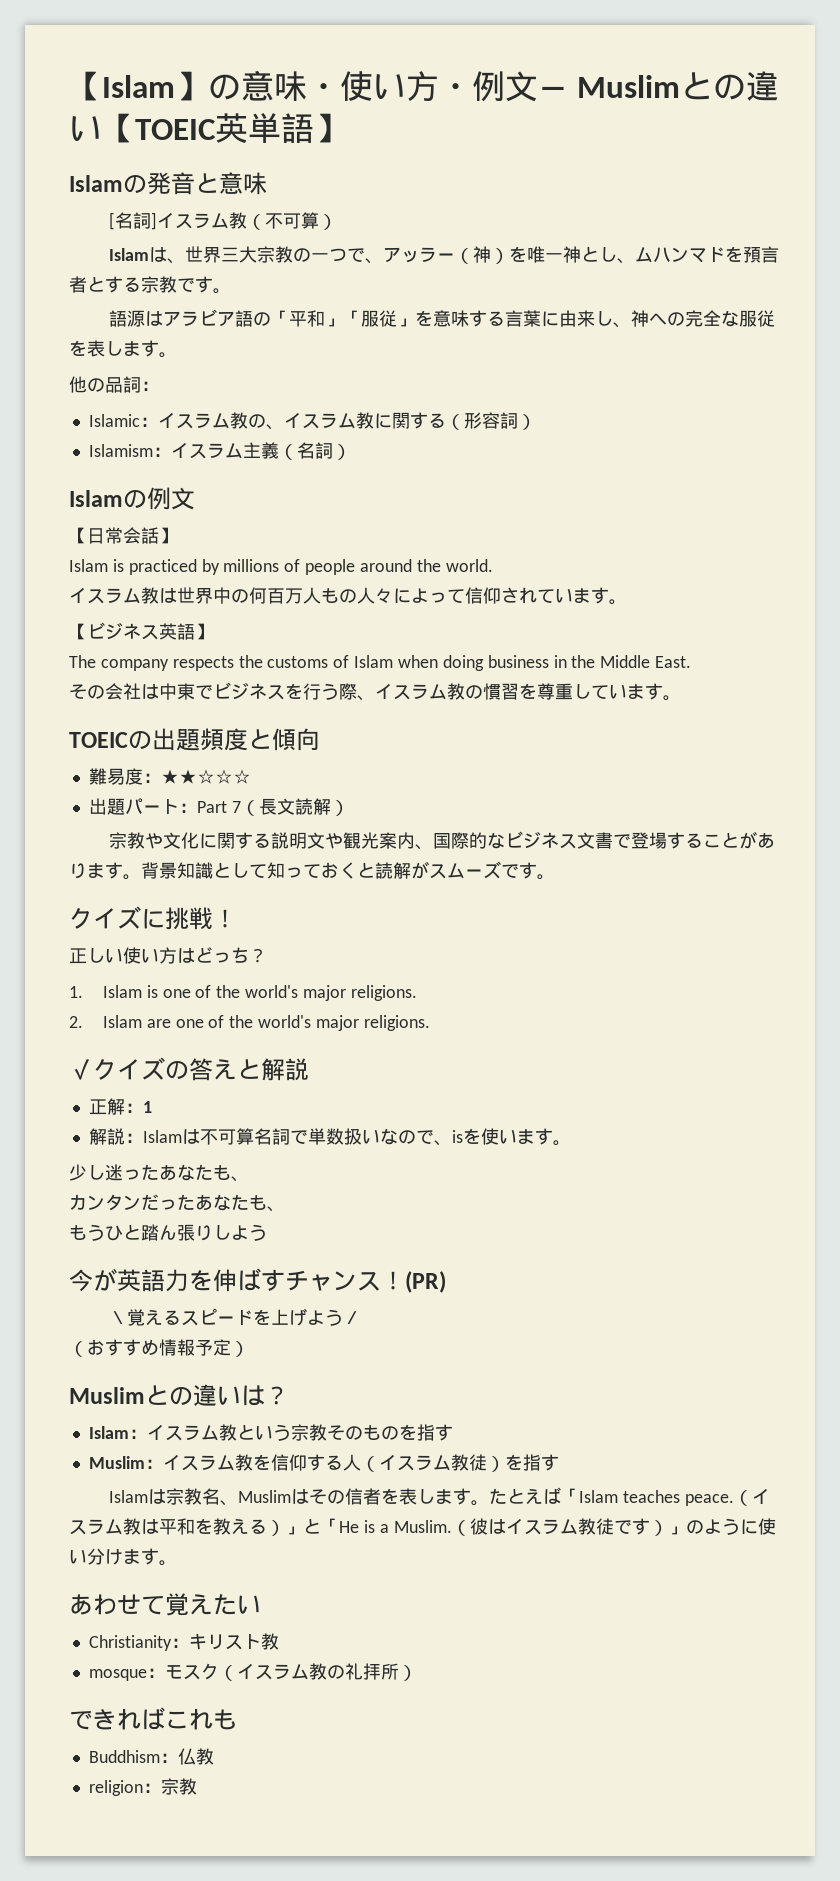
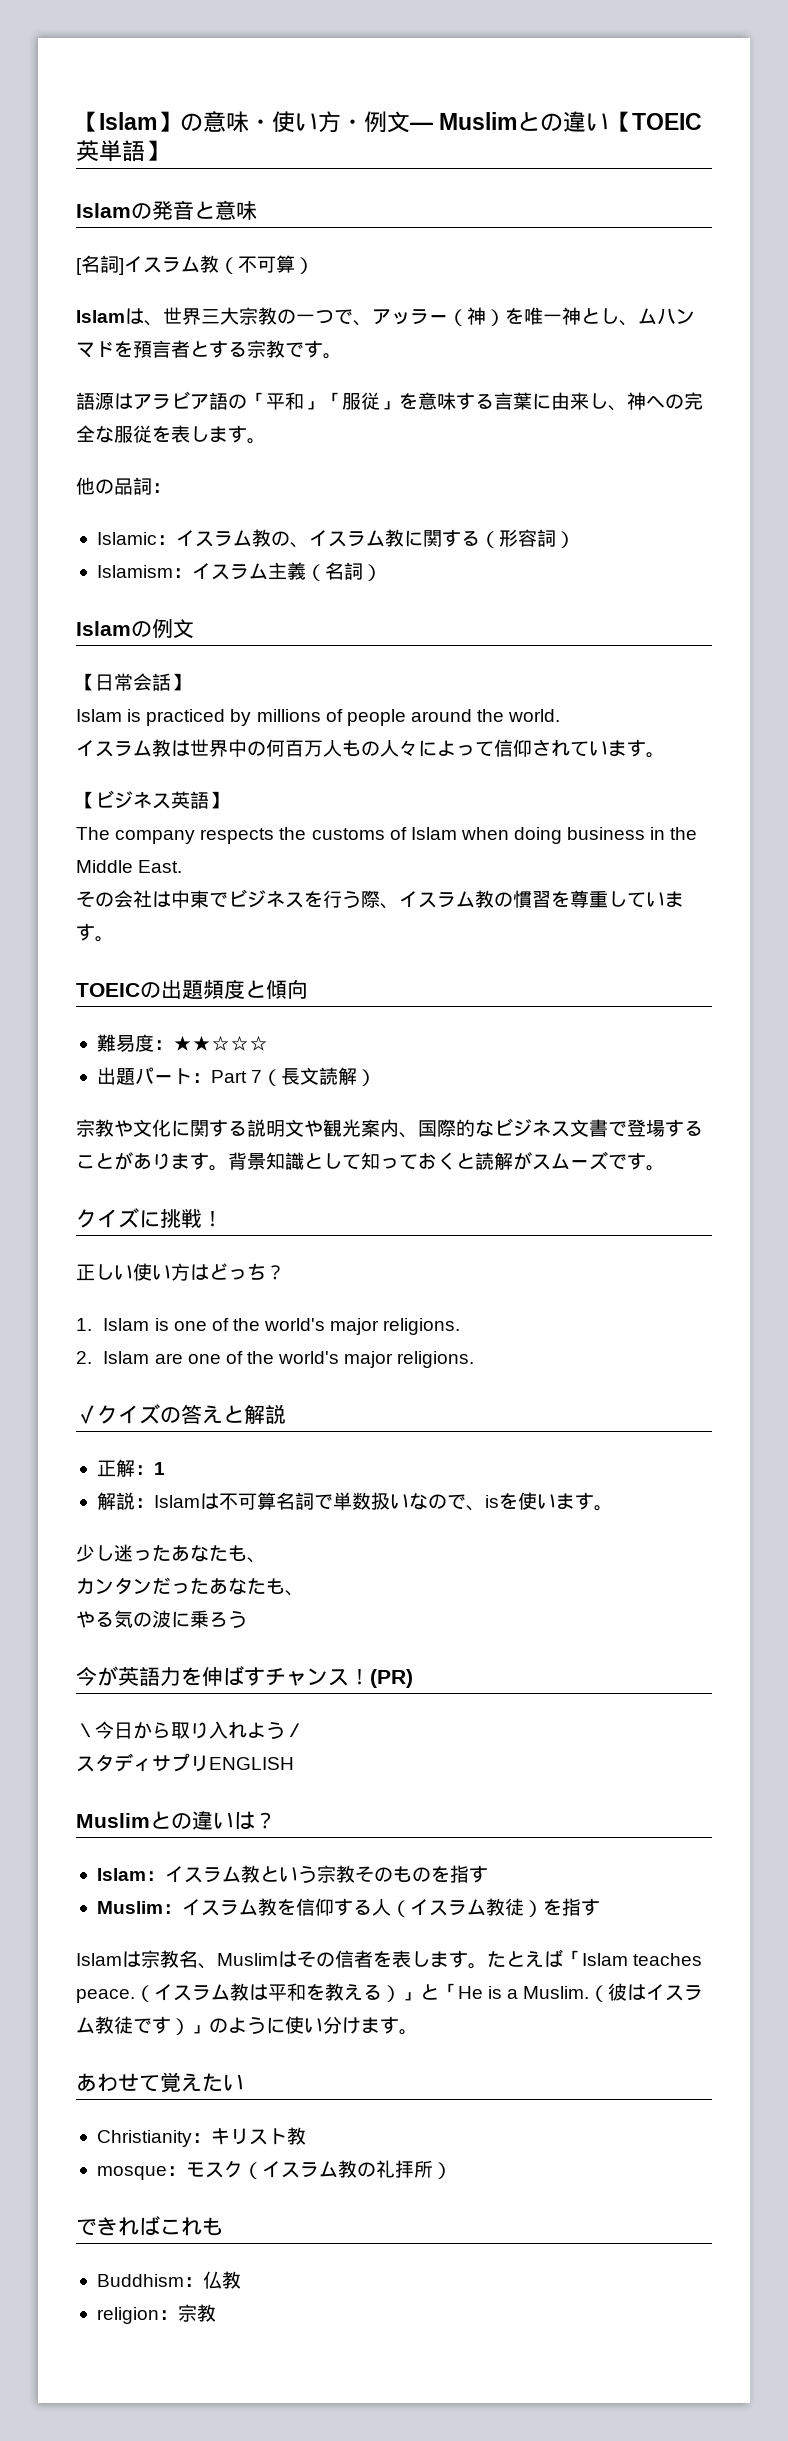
[69,1224,249,1241] もうひと踏ん張りしよ -> [76,1610,228,1628] やる気の波に乗ろ
[127,1308,362,1326] [69,1339,249,1357] 覚えるスピードを上げよう／ // （おすすめ情報予定） -> [95,1721,304,1739] [76,1753,294,1772] 今日から取り入れよう／ // スタディサプリENGLISH

